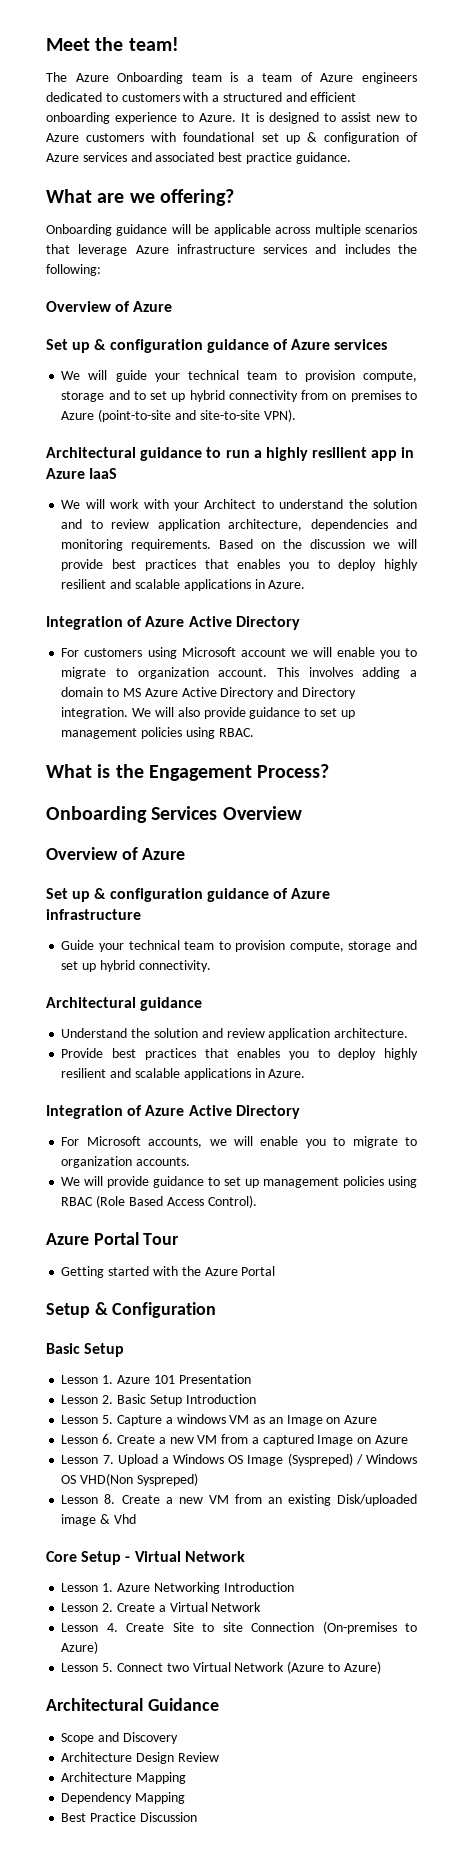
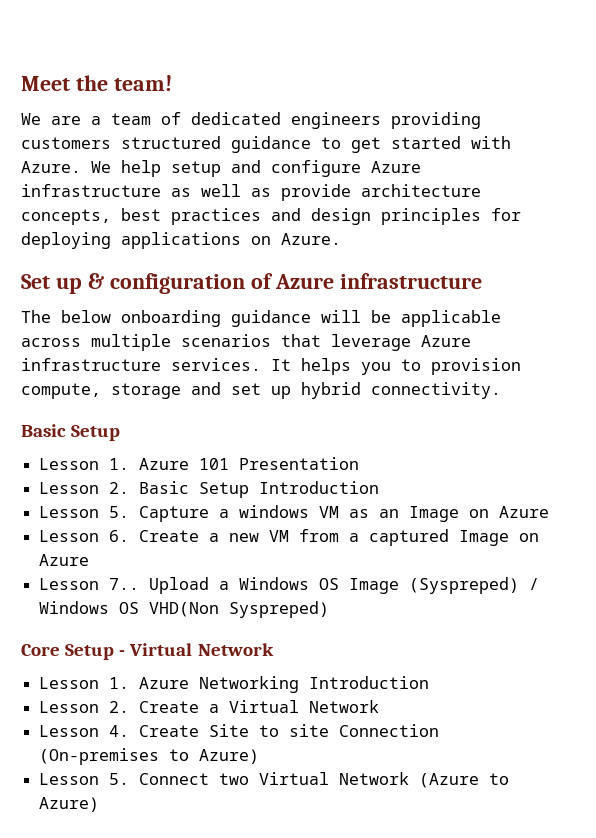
[46,72,417,84] [46,92,357,102] [46,112,418,124] [46,132,279,142] The Azure Onboarding team is a team of Azure engineers dedicated to customers with a structured and efficient onboarding experience to Azure. It is designed to assist new to Azure customers with foundational set -> [21,112,481,129] [21,136,511,153] [21,160,421,177] [21,184,481,201] [21,208,521,225] [21,232,341,249] [21,274,50,289] We are a team of dedicated engineers providing customers structured guidance to get started with Azure. We help setup and configure Azure infrastructure as well as provide architecture concepts, best practices and design principles for deploying applications on Azure. // Set
[82,152,351,164] [46,189,234,206] [46,224,112,236] services and associated best practice guidance. // What are we offering? // Onboarding -> [339,273,482,289] [21,310,221,327] infrastructure // The below onboarding
[263,244,417,254] [46,264,101,276] [46,301,173,312] [46,339,388,353] [61,370,417,382] [61,390,417,402] [61,409,296,422] [46,447,415,461] [46,468,118,479] [61,499,417,511] [61,519,417,531] [61,539,417,551] [61,559,418,571] [61,579,306,591] [46,616,300,630] [61,647,417,659] [61,667,417,679] [61,687,356,699] [61,707,355,719] [61,727,254,739] [46,764,330,781] [46,806,302,823] [46,847,186,860] [46,888,331,902] [46,909,141,920] [61,940,215,952] services and includes the following: // Overview of Azure // Set up & configuration guidance of Azure services // We will guide your technical team to provision compute, storage and to set up hybrid connectivity from on premises to Azure (point-to-site and site-to-site VPN). // Architectural guidance to run a highly resilient app in Azure IaaS // We will work with your Architect to understand the solution and to review application architecture, dependencies and monitoring requirements. Based on the discussion we will provide best practices that enables you to deploy highly resilient and scalable applications in Azure. // Integration of Azure Active Directory // For customers using Microsoft account we will enable you to migrate to organization account. This involves adding a domain to MS Azure Active Directory and Directory integration. We will also provide guidance to set up management policies using RBAC. // What is the Engagement Process? // Onboarding Services Overview // Overview of Azure // Set up & configuration guidance of Azure infrastructure // Guide your technical team -> [171,358,391,375] services. It helps you
[46,997,203,1011] [61,1028,409,1040] [61,1048,418,1060] [61,1068,306,1080] [46,1105,300,1119] [61,1136,417,1148] [61,1156,191,1168] [61,1176,418,1188] [61,1195,257,1208] [46,1232,180,1245] [61,1266,276,1278] [46,1302,217,1318] // Architectural guidance // Understand the solution and review application architecture. // Provide best practices that enables you to deploy highly resilient and scalable applications in Azure. // Integration of Azure Active Directory // For Microsoft accounts, we will enable you to migrate to organization accounts. // We will provide guidance to set up management policies using RBAC (Role Based Access Control). // Azure Portal Tour // Getting started with the Azure Portal // Setup & Configuration -> (501, 390) none
[102,1455,114,1464] 7. -> [109,578,140,590] 7..
[61,1494,417,1506] [61,1514,136,1526] // Lesson 8. Create a new VM from an existing Disk/uploaded image & Vhd -> (330, 609) none
[46,1698,219,1711] [61,1732,178,1744] [61,1752,219,1764] [61,1772,187,1784] [61,1792,186,1804] [61,1812,197,1822] // Architectural Guidance // Scope and Discovery // Architecture Design Review // Architecture Mapping // Dependency Mapping // Best Practice Discussion -> (100, 804) none

